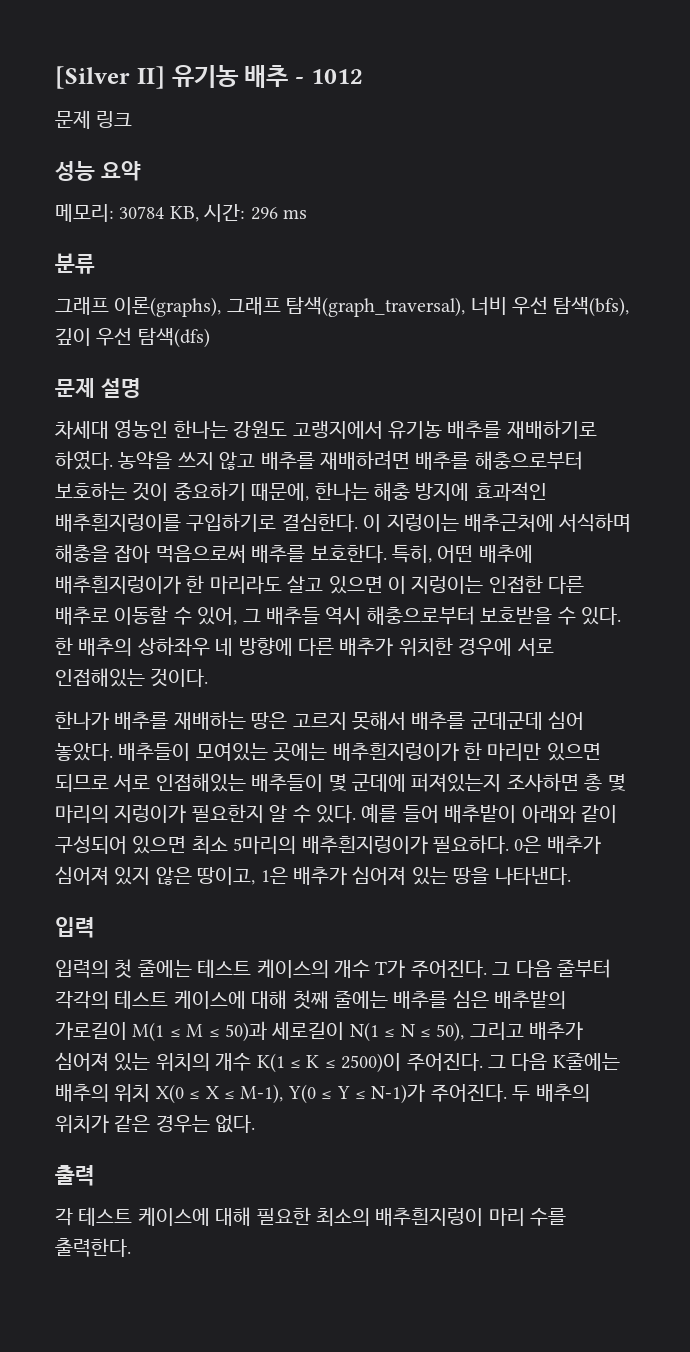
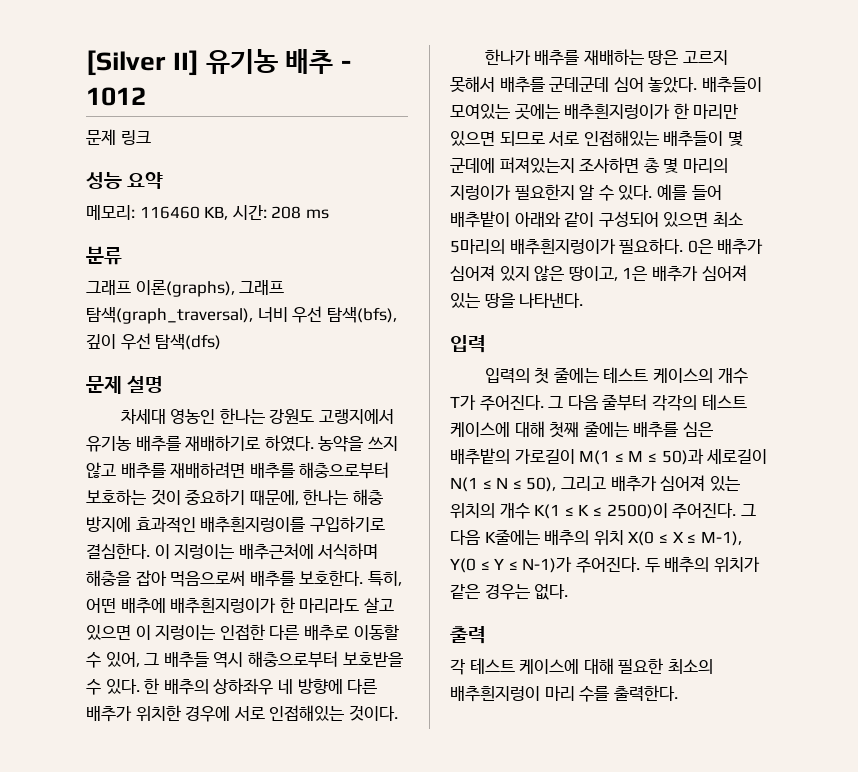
[119,206,165,219] 30784 -> [139,206,200,219] 116460
[250,207,278,220] 296 -> [271,206,302,219] 208

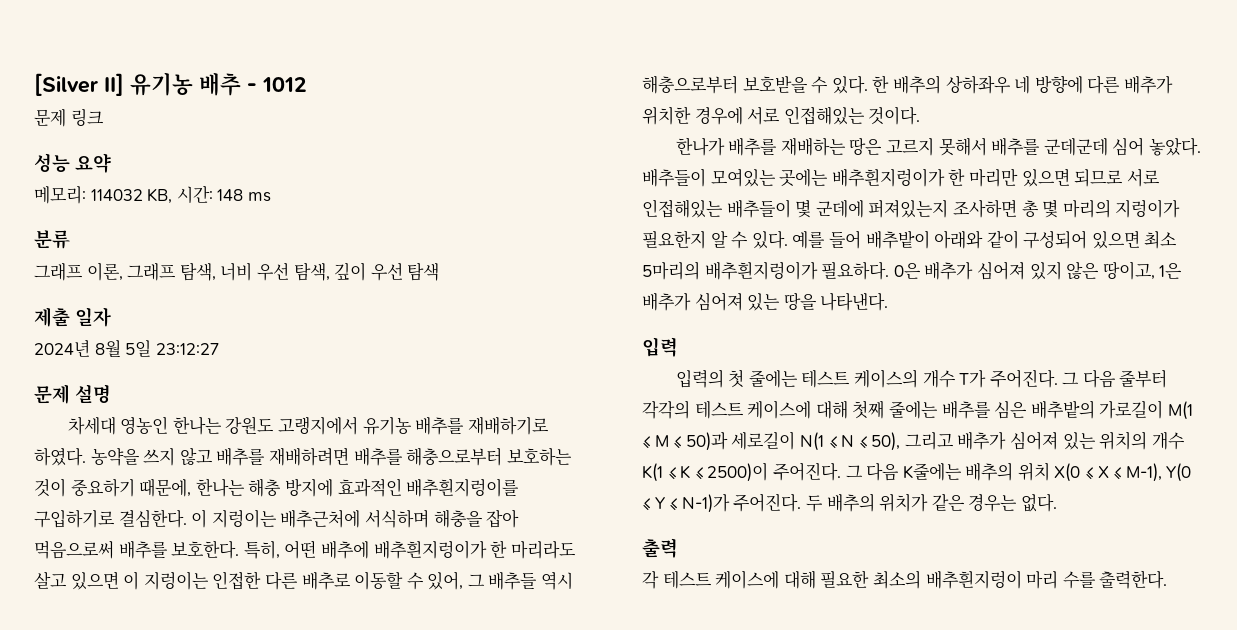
[139,206,200,219] 116460 -> [90,189,143,201] 114032
[271,206,302,219] 208 -> [217,189,244,201] 148
[135,280,285,297] [86,307,253,324] 이론(graphs), 그래프 탐색(graph_traversal), -> [86,262,216,281] 이론, 그래프 탐색,
[326,307,397,323] 탐색(bfs), -> [293,262,330,281] 탐색,
[155,334,222,350] 탐색(dfs) -> [407,262,440,281] [34,307,111,327] [34,340,219,357] 탐색 // 제출 일자 // 2024년 8월 5일 23:12:27

